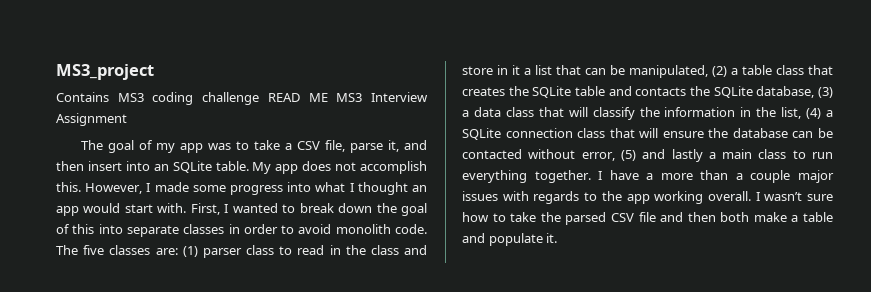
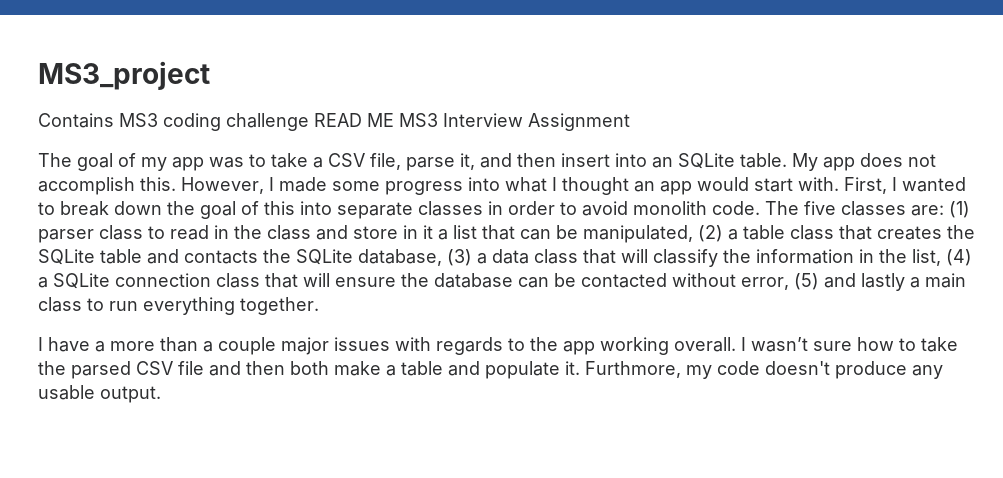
(591, 176) none -> (319, 306) //
(558, 238) none -> [585,361,943,379] [38,385,161,403] Furthmore, my code doesn't produce any usable output.

